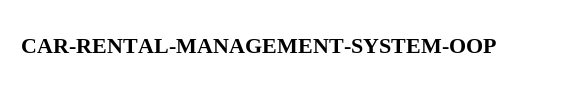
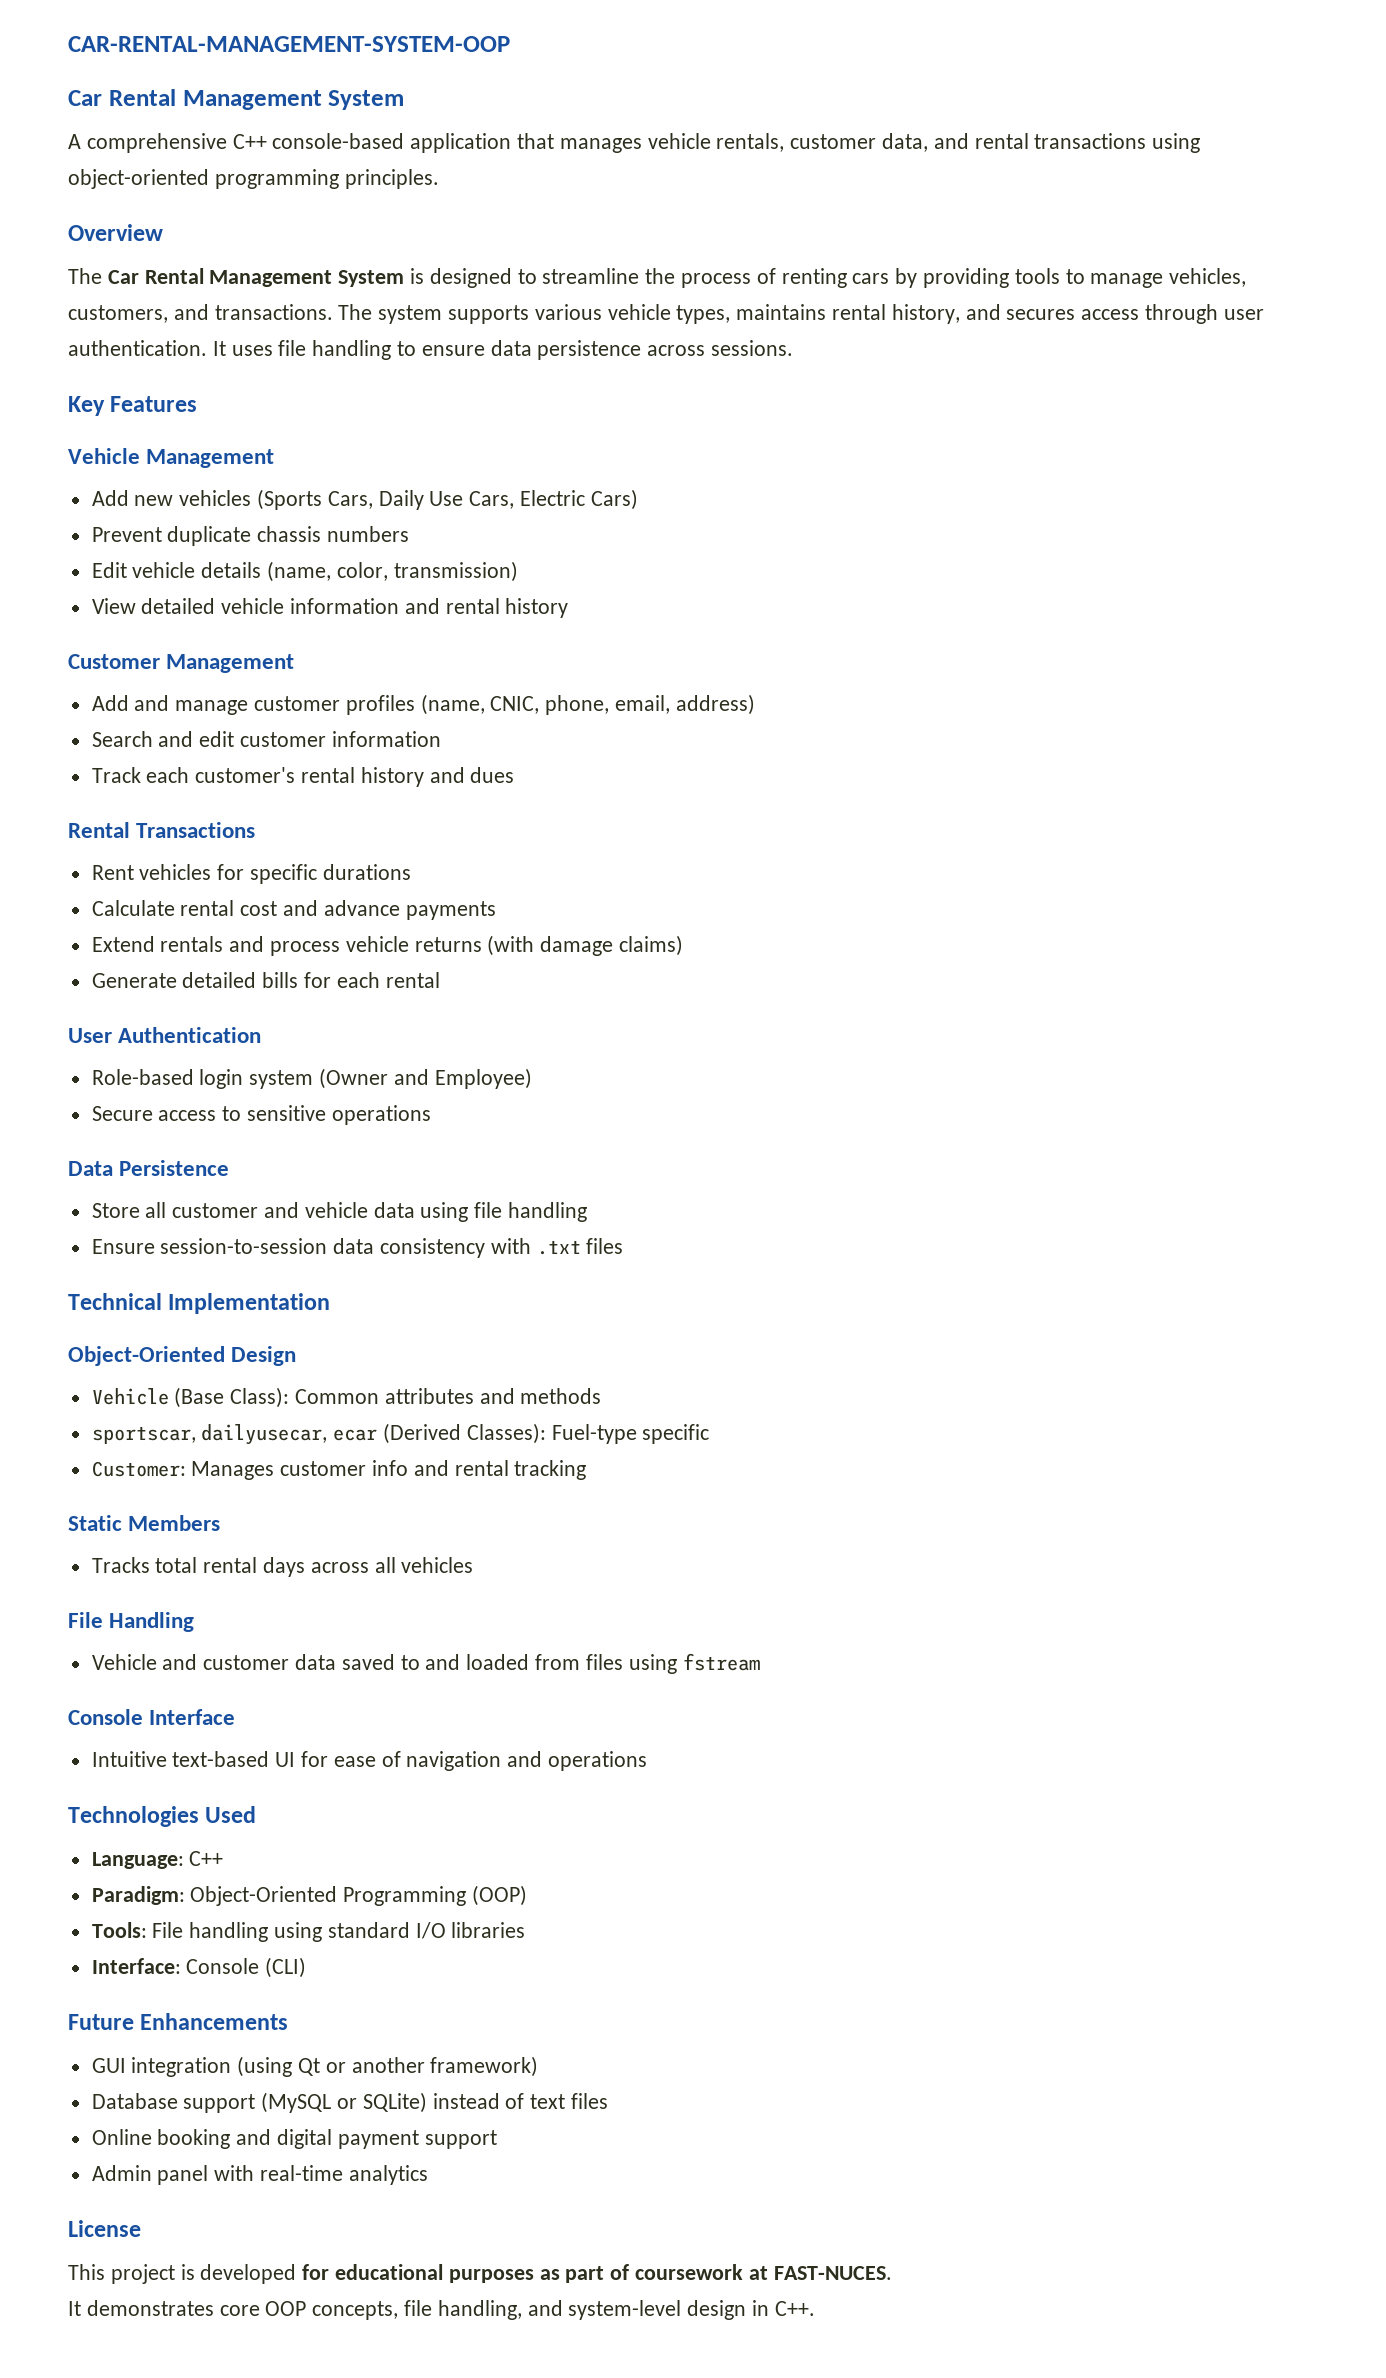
(496, 46) none -> [68,89,405,110] [68,133,1201,153] [68,169,439,189] [68,224,163,241] [68,268,1247,288] [68,304,1264,324] [68,340,794,360] [68,396,198,416] [68,448,275,468] [91,489,638,510] [91,526,410,546] [91,561,518,582] [91,598,569,618] [68,654,295,673] [91,694,755,715] [91,731,441,747] [91,767,515,787] [68,822,256,838] [91,864,411,884] [91,900,496,920] [91,935,684,956] [91,972,440,988] [68,1027,262,1043] [91,1068,532,1089] [91,1105,431,1125] [68,1160,230,1176] [91,1202,588,1222] [91,1238,624,1258] [68,1293,331,1314] [68,1346,297,1366] [91,1387,602,1408] [91,1423,710,1445] [91,1460,587,1480] [68,1515,221,1531] [91,1557,474,1577] [68,1612,195,1632] [91,1653,760,1674] [68,1709,236,1725] [91,1751,648,1771] [68,1806,257,1827] [91,1851,224,1869] [91,1885,528,1906] [91,1922,526,1942] [91,1957,307,1978] [68,2013,289,2030] [91,2056,539,2077] [91,2092,609,2113] [91,2129,497,2149] [91,2165,428,2185] [68,2220,141,2237] [68,2264,892,2284] [68,2300,815,2320] // Car Rental Management System // A comprehensive C++ console-based application that manages vehicle rentals, customer data, and rental transactions using object-oriented programming principles. // Overview // The Car Rental Management System is designed to streamline the process of renting cars by providing tools to manage vehicles, customers, and transactions. The system supports various vehicle types, maintains rental history, and secures access through user authentication. It uses file handling to ensure data persistence across sessions. // Key Features // Vehicle Management // Add new vehicles (Sports Cars, Daily Use Cars, Electric Cars) // Prevent duplicate chassis numbers // Edit vehicle details (name, color, transmission) // View detailed vehicle information and rental history // Customer Management // Add and manage customer profiles (name, CNIC, phone, email, address) // Search and edit customer information // Track each customer's rental history and dues // Rental Transactions // Rent vehicles for specific durations // Calculate rental cost and advance payments // Extend rentals and process vehicle returns (with damage claims) // Generate detailed bills for each rental // User Authentication // Role-based login system (Owner and Employee) // Secure access to sensitive operations // Data Persistence // Store all customer and vehicle data using file handling // Ensure session-to-session data consistency with .txt files // Technical Implementation // Object-Oriented Design // Vehicle (Base Class): Common attributes and methods // sportscar, dailyusecar, ecar (Derived Classes): Fuel-type specific // Customer: Manages customer info and rental tracking // Static Members // Tracks total rental days across all vehicles // File Handling // Vehicle and customer data saved to and loaded from files using fstream // Console Interface // Intuitive text-based UI for ease of navigation and operations // Technologies Used // Language: C++ // Paradigm: Object-Oriented Programming (OOP) // Tools: File handling using standard I/O libraries // Interface: Console (CLI) // Future Enhancements // GUI integration (using Qt or another framework) // Database support (MySQL or SQLite) instead of text files // Online booking and digital payment support // Admin panel with real-time analytics // License // This project is developed for educational purposes as part of coursework at FAST-NUCES. // It demonstrates core OOP concepts, file handling, and system-level design in C++.

